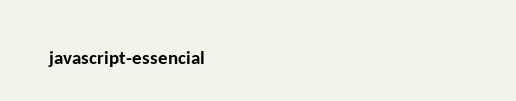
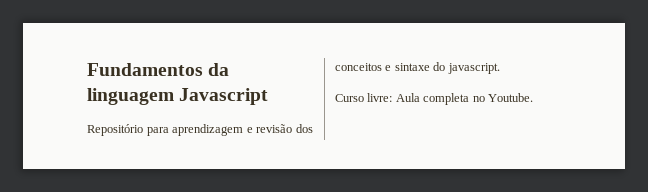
[48,51,205,67] javascript-essencial -> [87,63,230,76] [87,88,269,105] [87,124,313,136] [335,62,500,74] [335,93,533,105] Fundamentos da linguagem Javascript // Repositório para aprendizagem e revisão dos conceitos e sintaxe do javascript. // Curso livre: Aula completa no Youtube.

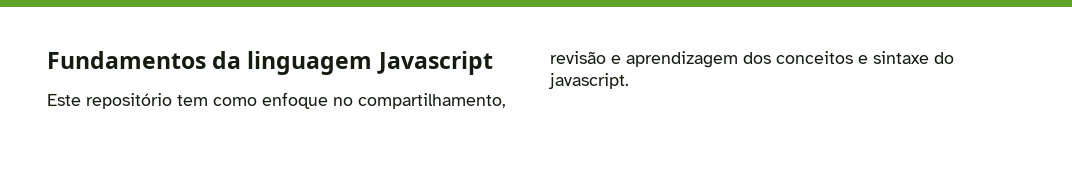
[87,124,293,136] Repositório para aprendizagem e revisão -> [47,92,506,109] [550,51,738,68] Este repositório tem como enfoque no compartilhamento, revisão e aprendizagem
[335,93,533,105] // Curso livre: Aula completa no Youtube. -> (629, 81) none

